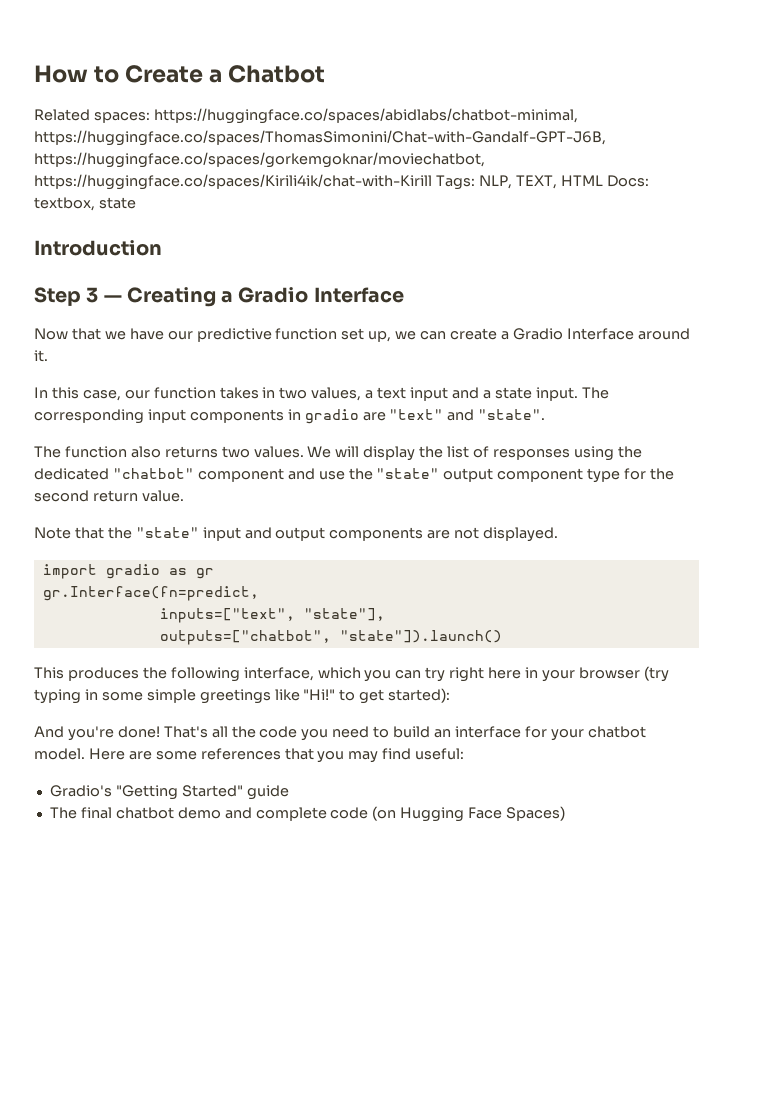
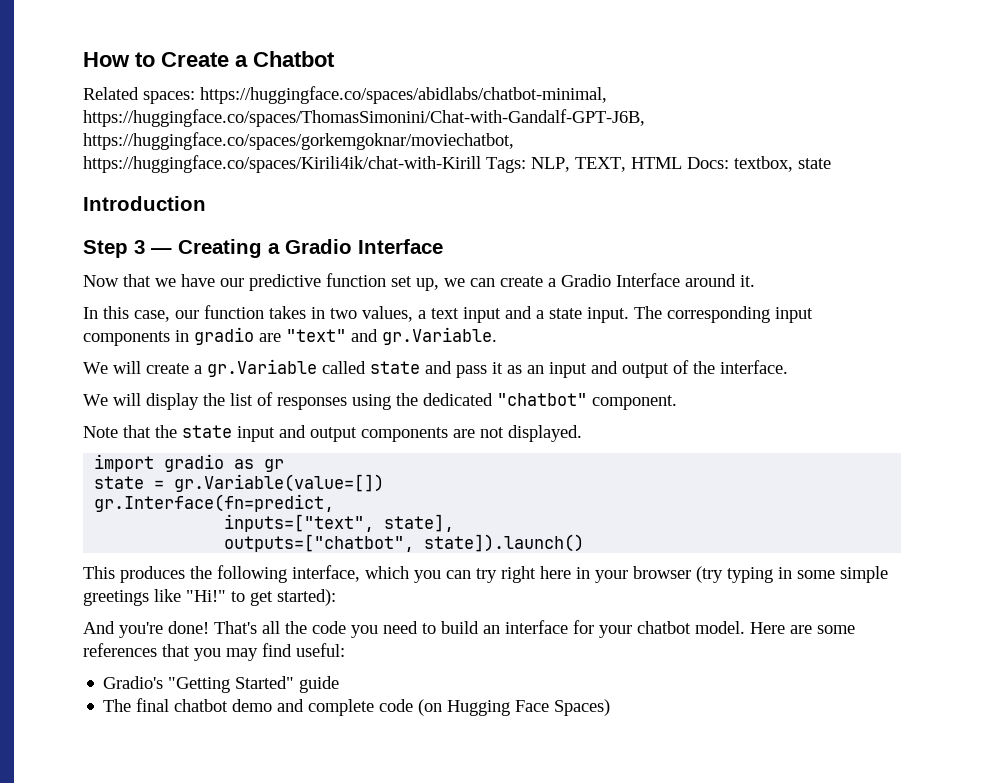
[478,409,546,420] [34,446,304,458] "state". // The function also returns two values. -> [382,327,497,345] [83,359,788,378] gr.Variable. // We will create a gr.Variable called state and pass it as an input and output of the interface. //
[197,468,675,483] [34,490,184,502] component and use the "state" output component type for the second return value. -> [592,395,677,410] component.
[135,527,199,538] "state" -> [182,425,232,438] state
(214, 573) none -> [94,474,385,492] // state = gr.Variable(value=[])
[303,608,385,621] "state"], -> [384,514,455,532] state],
[339,630,502,643] "state"]).launch() -> [424,534,585,552] state]).launch()

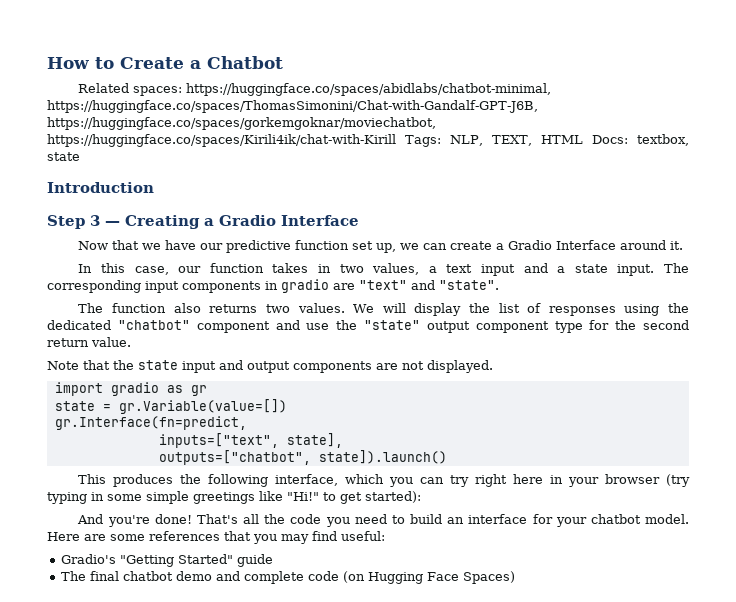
[382,327,497,345] [83,359,788,378] gr.Variable. // We will create a gr.Variable called state and pass it as an input and output of the interface. // -> [439,280,499,290] [78,303,345,313] "state". // The function also returns two values.
[592,395,677,410] component. -> [196,320,689,333] [47,337,131,347] component and use the "state" output component type for the second return value.

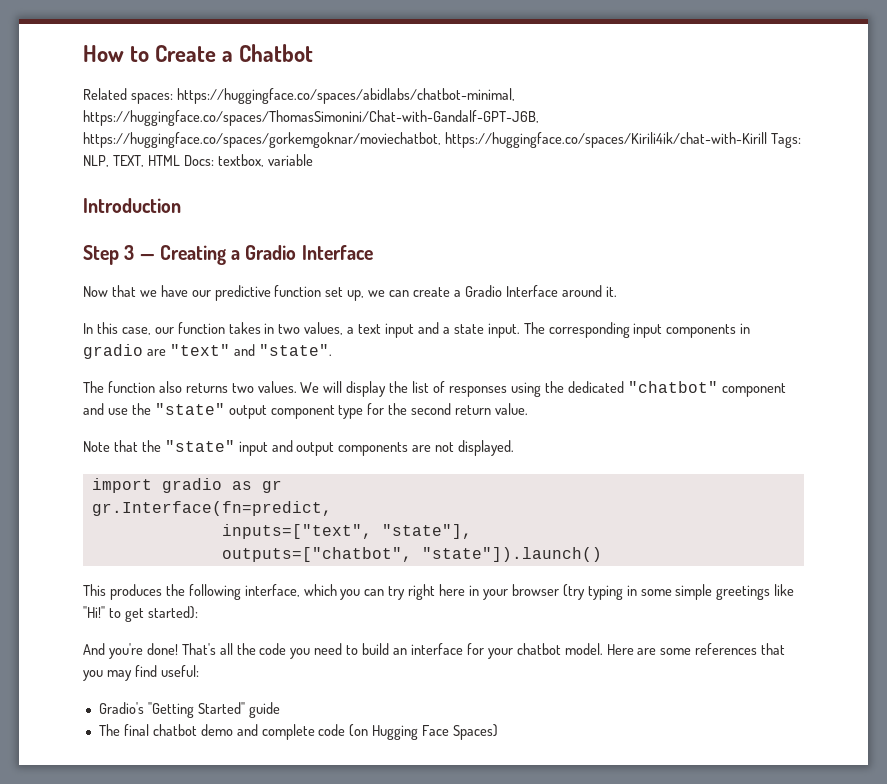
[47,152,80,161] state -> [267,154,313,166] variable
[138,360,178,370] state -> [164,440,235,452] "state"
[54,399,287,414] // state = gr.Variable(value=[]) -> (282, 486) none
[286,433,343,448] state], -> [381,524,472,539] "state"],
[318,450,447,464] state]).launch() -> [421,547,602,562] "state"]).launch()

